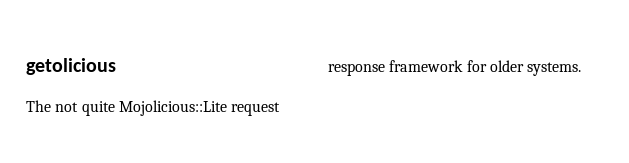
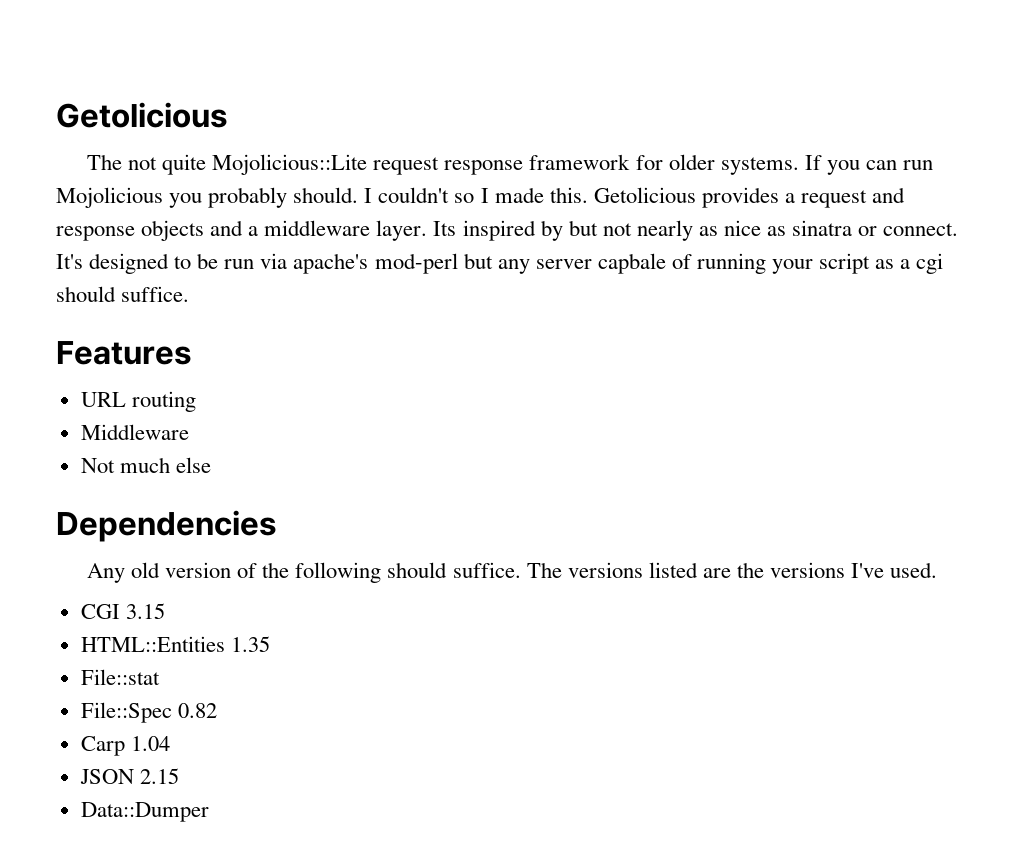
[26,58,116,75] getolicious -> [56,102,228,128] Getolicious
(582, 69) none -> [804,155,933,175] [56,187,906,208] [56,220,959,241] [56,253,944,274] [56,286,190,302] [56,341,192,365] [80,391,196,412] [80,424,189,440] [80,457,211,473] [56,510,277,542] [86,562,938,583] [80,603,165,619] [80,636,270,652] [80,669,160,685] [80,702,217,723] [80,736,170,756] [79,768,179,784] [80,802,209,822] If you can run Mojolicious you probably should. I couldn't so I made this. Getolicious provides a request and response objects and a middleware layer. Its inspired by but not nearly as nice as sinatra or connect. It's designed to be run via apache's mod-perl but any server capbale of running your script as a cgi should suffice. // Features // URL routing // Middleware // Not much else // Dependencies // Any old version of the following should suffice. The versions listed are the versions I've used. // CGI 3.15 // HTML::Entities 1.35 // File::stat // File::Spec 0.82 // Carp 1.04 // JSON 2.15 // Data::Dumper

